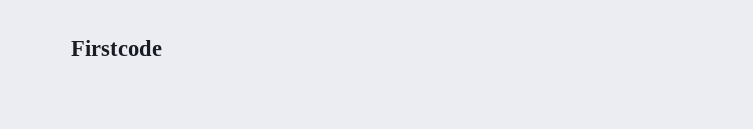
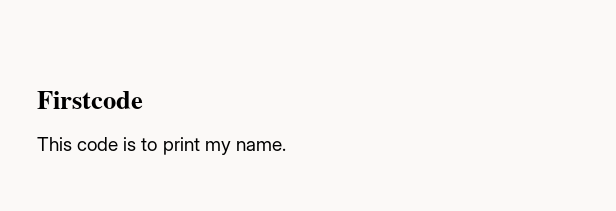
(162, 48) none -> [37,137,286,155] // This code is to print my name.

